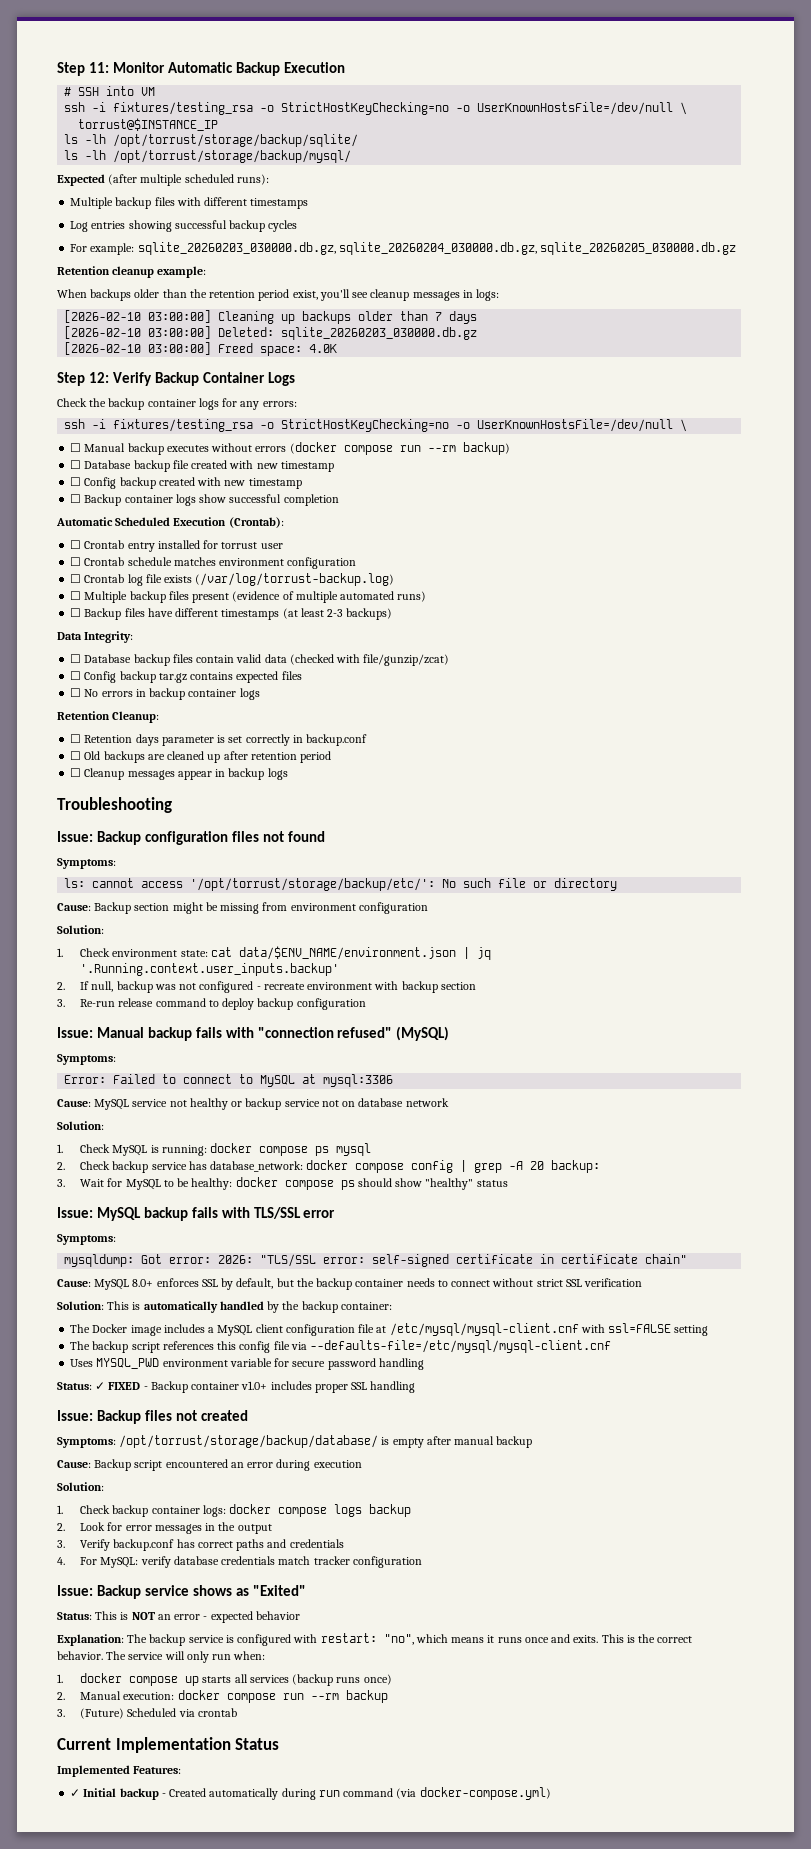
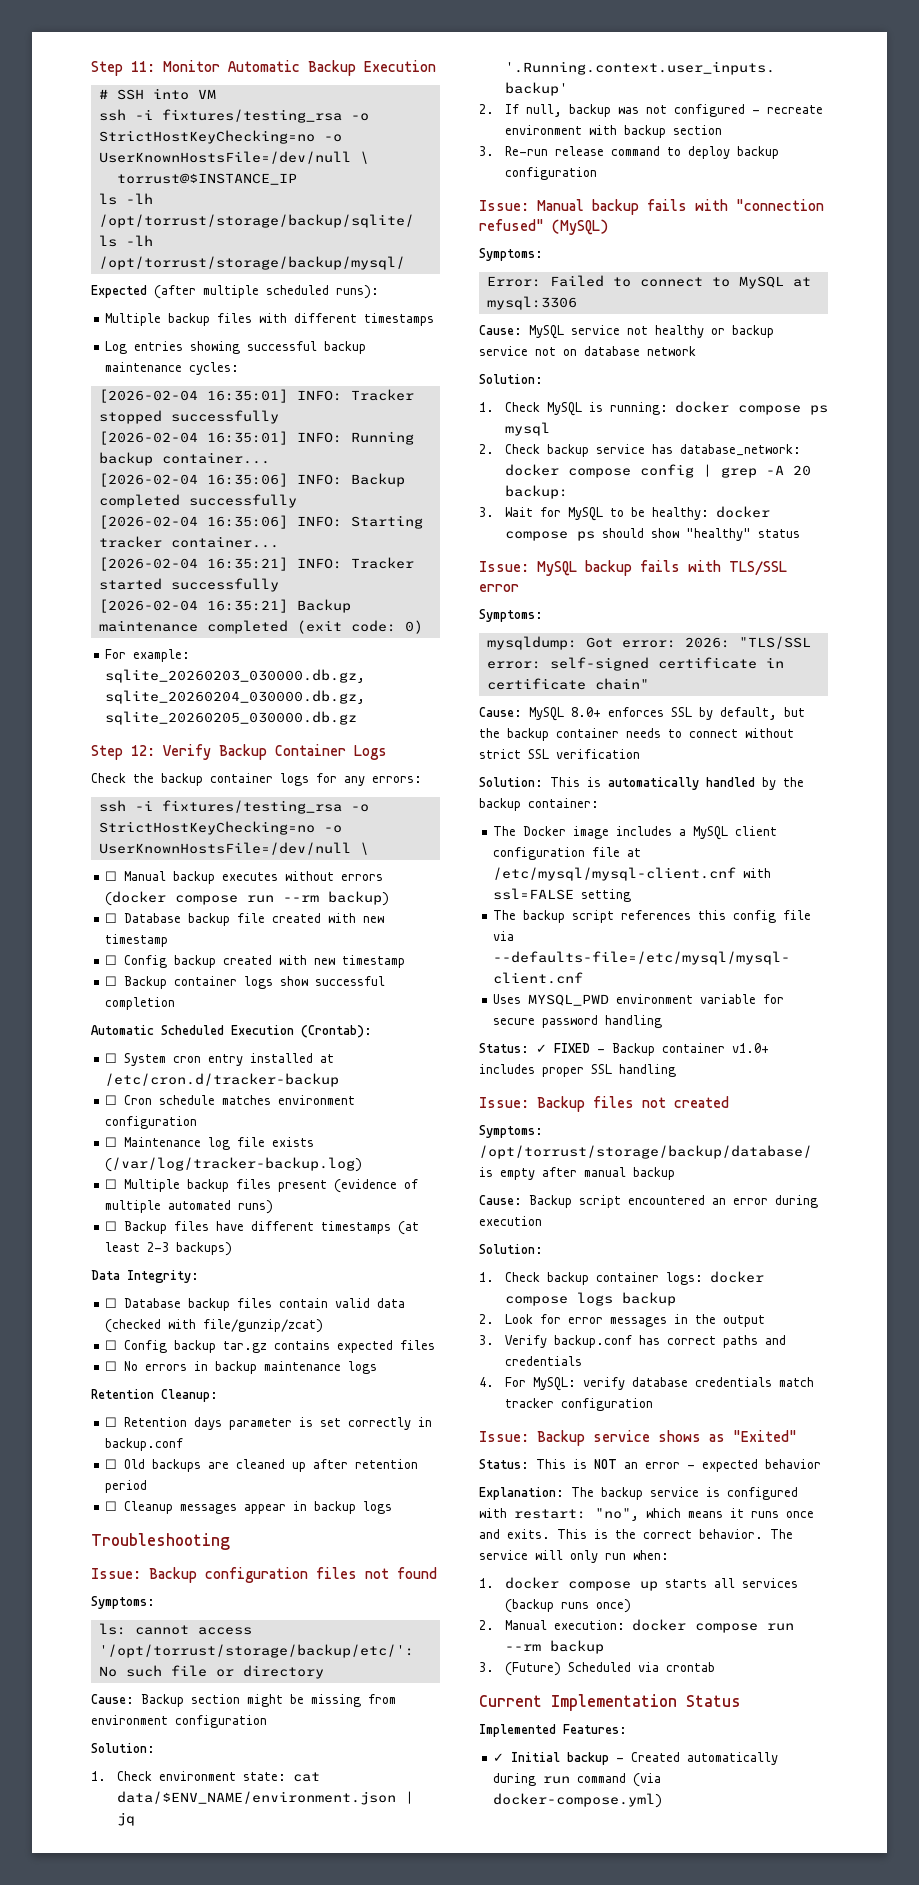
[268,220,298,232] cycles -> [105,362,240,375] [98,389,414,403] [98,410,279,424] [98,431,414,445] [98,452,270,466] [98,473,405,487] [98,494,297,508] [98,515,423,529] [98,536,279,548] [98,557,414,571] [98,578,279,592] [98,599,351,613] [98,620,423,634] maintenance cycles: // [2026-02-04 16:35:01] INFO: Tracker stopped successfully // [2026-02-04 16:35:01] INFO: Running backup container... // [2026-02-04 16:35:06] INFO: Backup completed successfully // [2026-02-04 16:35:06] INFO: Starting tracker container... // [2026-02-04 16:35:21] INFO: Tracker started successfully // [2026-02-04 16:35:21] Backup maintenance completed (exit code: 0)
[57,266,207,278] [57,289,500,301] [64,310,478,324] [64,326,478,340] [64,342,338,356] // Retention cleanup example: // When backups older than the retention period exist, you'll see cleanup messages in logs: // [2026-02-10 03:00:00] Cleaning up backups older than 7 days // [2026-02-10 03:00:00] Deleted: sqlite_20260203_030000.db.gz // [2026-02-10 03:00:00] Freed space: 4.0K -> (358, 718) none
[84,540,283,552] [70,557,125,566] Crontab entry installed for torrust user // ☐ Crontab -> [124,1053,335,1066] [105,1073,340,1087] [105,1095,153,1105] System cron entry installed at /etc/cron.d/tracker-backup // ☐ Cron
[84,574,125,583] Crontab -> [124,1137,202,1147] Maintenance
[195,573,395,586] (/var/log/torrust-backup.log) -> [105,1157,363,1172] (/var/log/tracker-backup.log)
[188,689,237,697] container -> [264,1361,342,1371] maintenance

